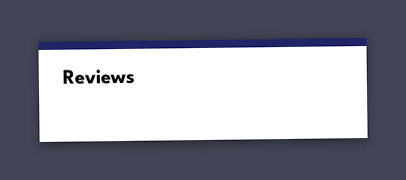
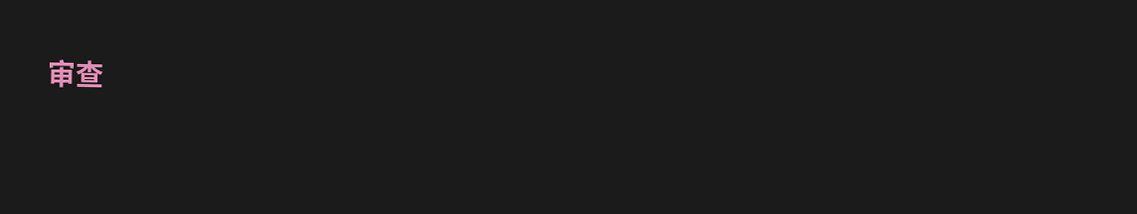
[62,68,135,85] Reviews -> [47,59,104,88] 审查

